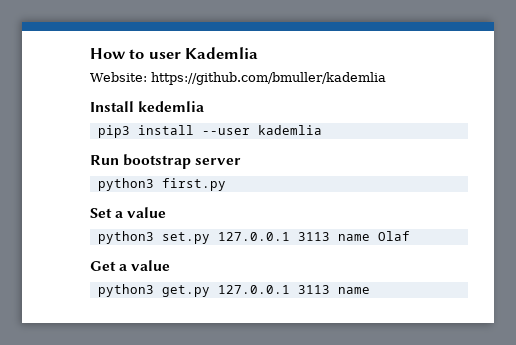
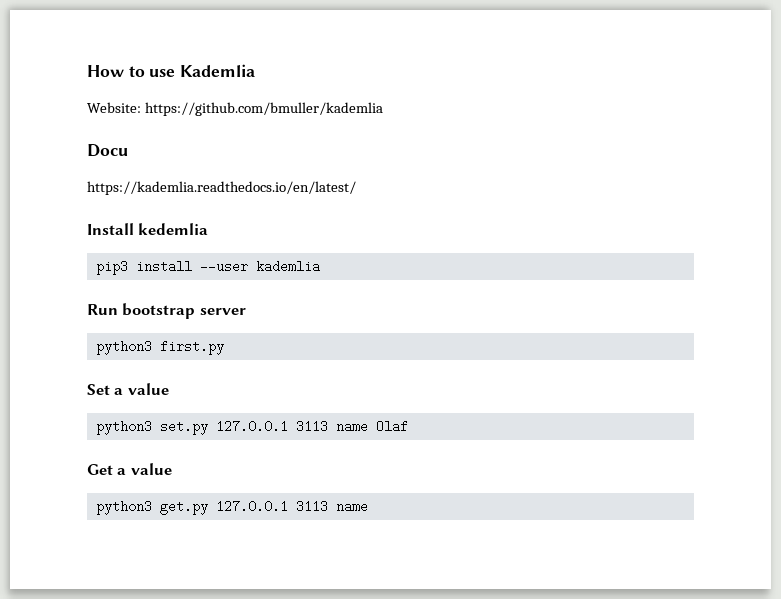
[148,52,181,59] user -> [149,69,176,77] use
(386, 78) none -> [87,144,128,157] [87,181,356,195] // Docu // https://kademlia.readthedocs.io/en/latest/

